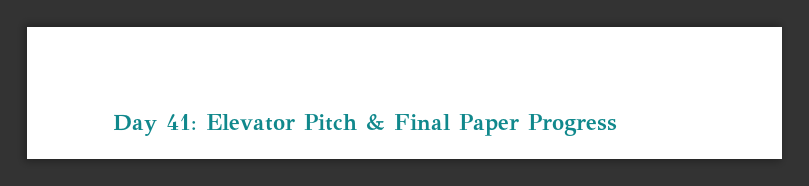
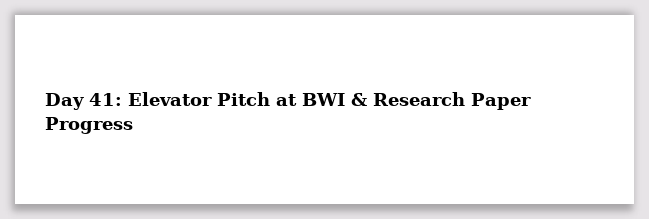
[365,114,450,130] & Final -> [276,92,465,106] at BWI & Research

